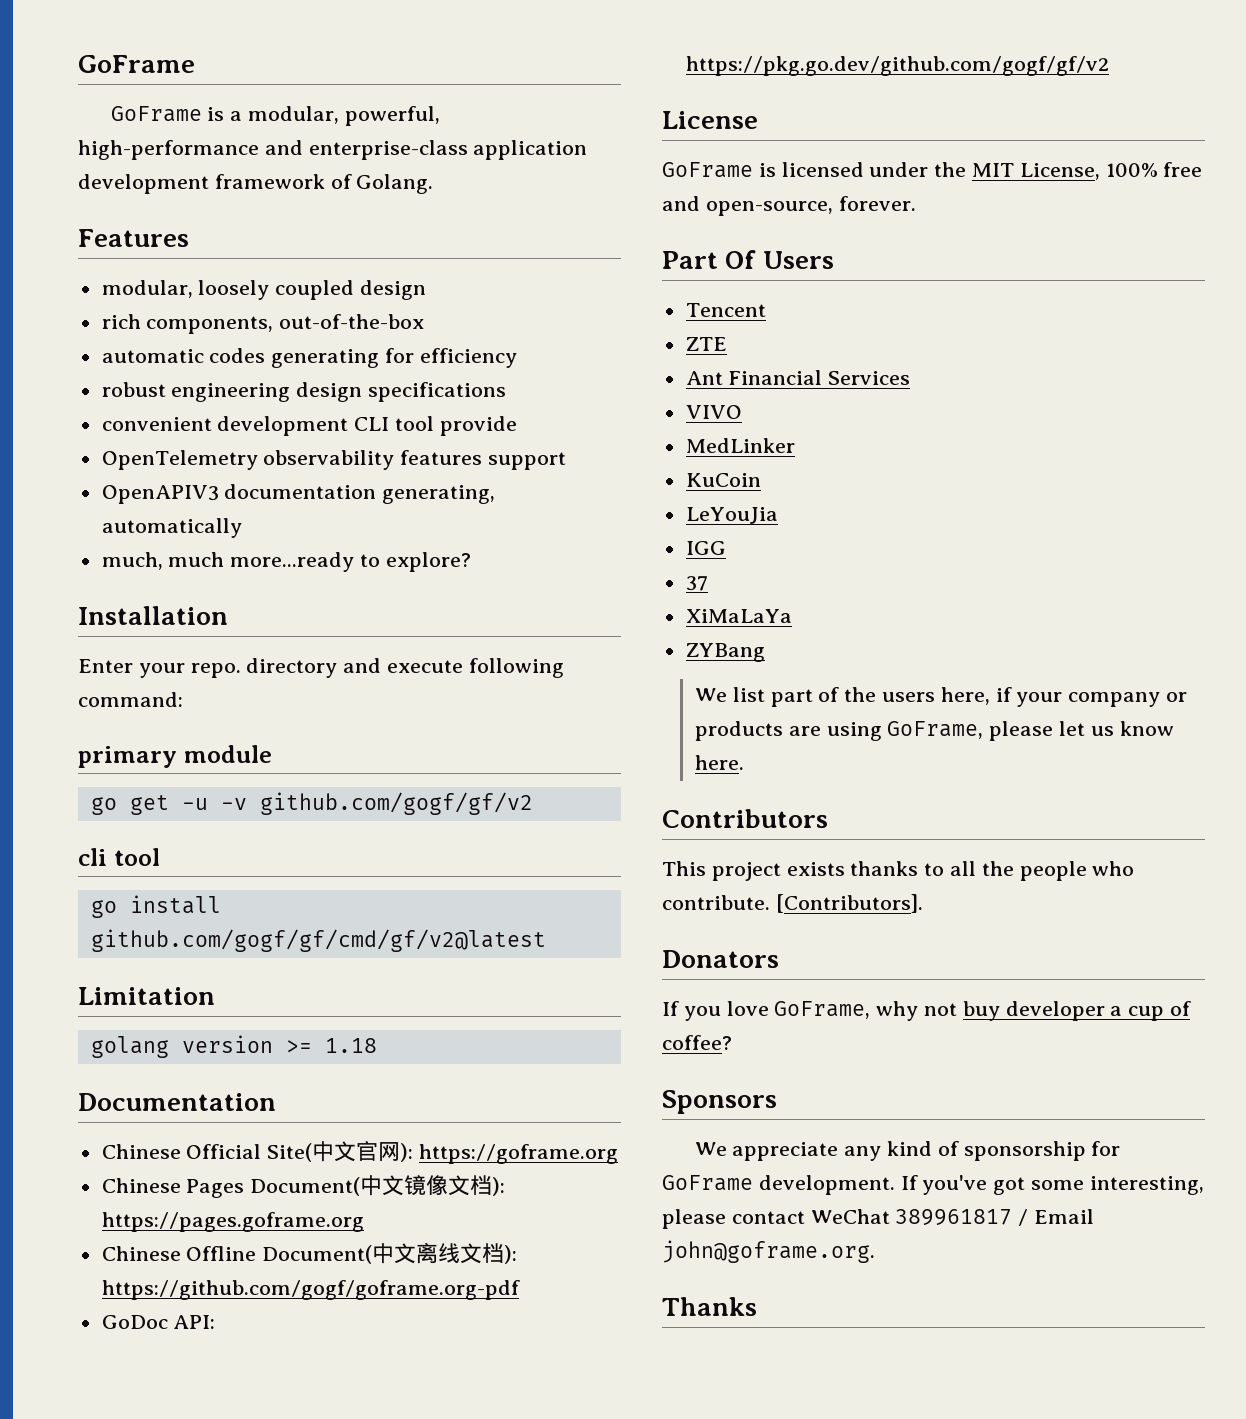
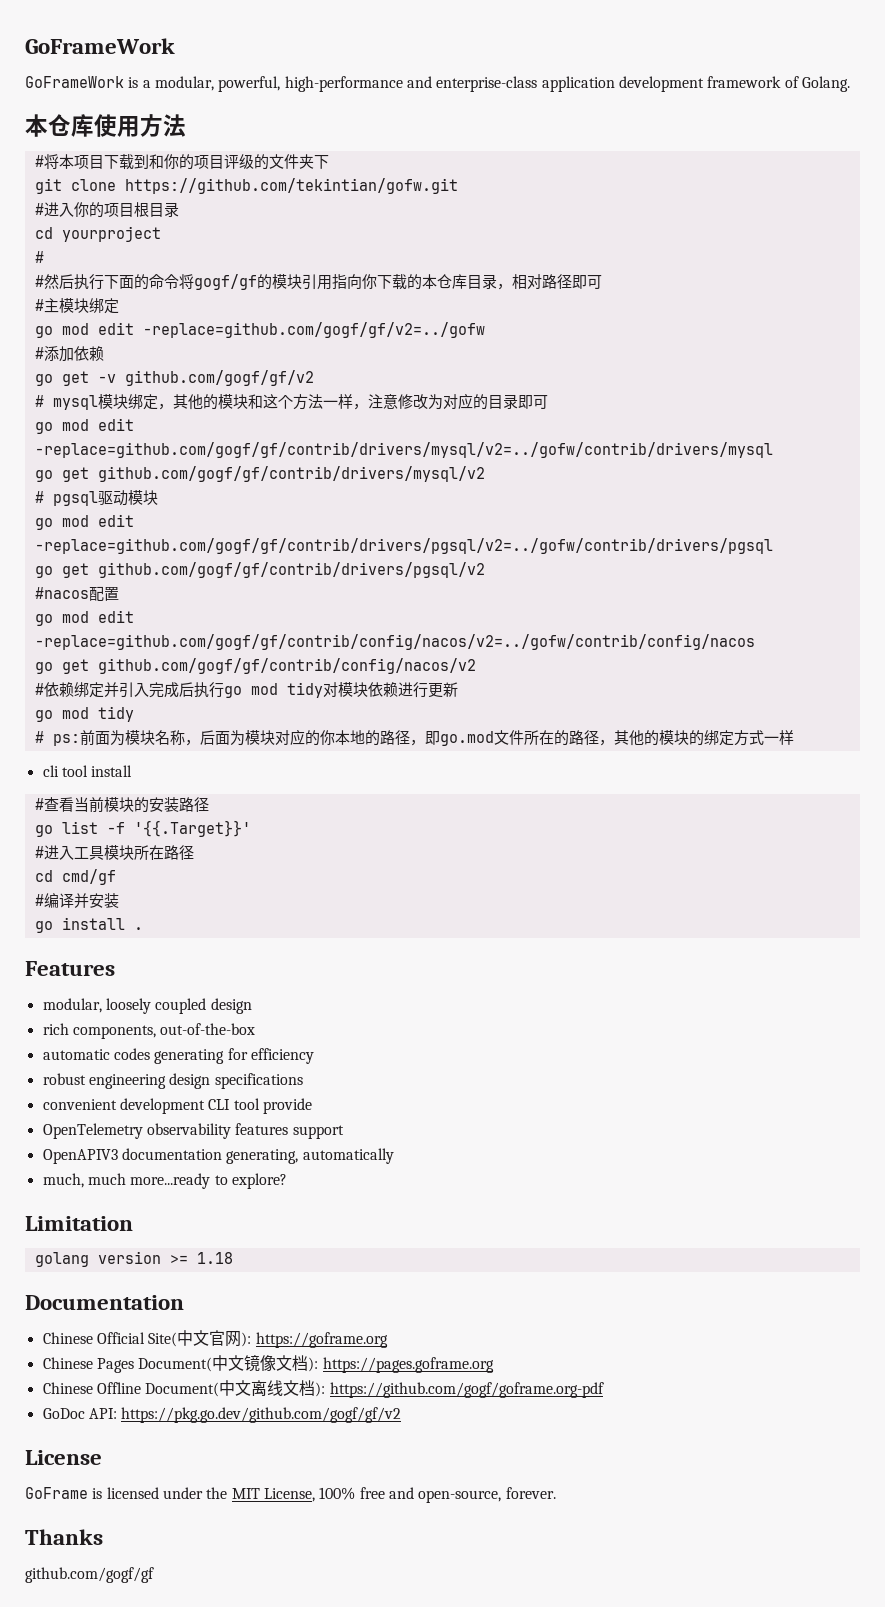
[78,55,195,73] [110,106,202,122] GoFrame // GoFrame -> [25,38,175,54] [25,76,124,88] GoFrameWork // GoFrameWork
(434, 184) none -> [25,114,186,137] [34,154,329,170] [34,178,458,194] [34,202,179,218] [34,226,161,242] [34,251,44,263] [34,274,602,290] [34,298,119,314] [34,322,485,338] [34,346,104,362] [34,370,314,386] [34,393,548,410] [34,418,134,434] [34,442,773,458] [34,466,485,482] [34,490,158,506] [34,514,134,530] [34,538,773,554] [34,562,485,578] [34,586,119,601] [34,610,134,626] [34,634,755,650] [34,658,476,674] [34,682,458,698] [34,706,134,722] [34,729,794,746] [42,765,133,777] [34,797,209,813] [34,820,251,837] [34,845,194,860] [34,869,116,885] [34,893,119,908] [34,917,143,933] // 本仓库使用方法 // #将本项目下载到和你的项目评级的文件夹下 // git clone https://github.com/tekintian/gofw.git // #进入你的项目根目录 // cd yourproject // # // #然后执行下面的命令将gogf/gf的模块引用指向你下载的本仓库目录，相对路径即可 // #主模块绑定 // go mod edit -replace=github.com/gogf/gf/v2=../gofw // #添加依赖 // go get -v github.com/gogf/gf/v2 // # mysql模块绑定，其他的模块和这个方法一样，注意修改为对应的目录即可 // go mod edit -replace=github.com/gogf/gf/contrib/drivers/mysql/v2=../gofw/contrib/drivers/mysql // go get github.com/gogf/gf/contrib/drivers/mysql/v2 // # pgsql驱动模块 // go mod edit -replace=github.com/gogf/gf/contrib/drivers/pgsql/v2=../gofw/contrib/drivers/pgsql // go get github.com/gogf/gf/contrib/drivers/pgsql/v2 // #nacos配置 // go mod edit -replace=github.com/gogf/gf/contrib/config/nacos/v2=../gofw/contrib/config/nacos // go get github.com/gogf/gf/contrib/config/nacos/v2 // #依赖绑定并引入完成后执行go mod tidy对模块依赖进行更新 // go mod tidy // # ps:前面为模块名称，后面为模块对应的你本地的路径，即go.mod文件所在的路径，其他的模块的绑定方式一样 // cli tool install // #查看当前模块的安装路径 // go list -f '{{.Target}}' // #进入工具模块所在路径 // cd cmd/gf // #编译并安装 // go install .
[78,606,228,625] [78,658,564,678] [78,692,183,707] [78,745,272,768] [90,792,533,815] [78,848,160,866] [90,895,221,918] [90,929,546,952] // Installation // Enter your repo. directory and execute following command: // primary module // go get -u -v github.com/gogf/gf/v2 // cli tool // go install github.com/gogf/gf/cmd/gf/v2@latest -> (287, 1181) none
[662,250,834,269] [685,303,766,317] [685,337,727,351] [685,370,911,385] [685,405,742,419] [685,438,795,453] [685,473,761,487] [685,507,778,524] [685,541,726,555] [685,576,708,591] [685,609,792,623] [685,643,765,662] [694,687,1188,707] [694,721,1174,741] [694,755,744,770] [662,809,828,828] [662,861,1135,881] [662,894,923,913] [662,950,779,968] [662,1001,1192,1021] [662,1035,732,1050] [662,1090,777,1114] [694,1141,1121,1161] [662,1175,1204,1195] [662,1209,1095,1229] [662,1240,875,1263] [662,1297,757,1316] Part Of Users // Tencent // ZTE // Ant Financial Services // VIVO // MedLinker // KuCoin // LeYouJia // IGG // 37 // XiMaLaYa // ZYBang // We list part of the users here, if your company or products are using GoFrame, please let us know here. // Contributors // This project exists thanks to all the people who contribute. [Contributors]. // Donators // If you love GoFrame, why not buy developer a cup of coffee? // Sponsors // We appreciate any kind of sponsorship for GoFrame development. If you've got some interesting, please contact WeChat 389961817 / Email john@goframe.org. // Thanks -> [25,1529,103,1545] [25,1567,154,1583] Thanks // github.com/gogf/gf

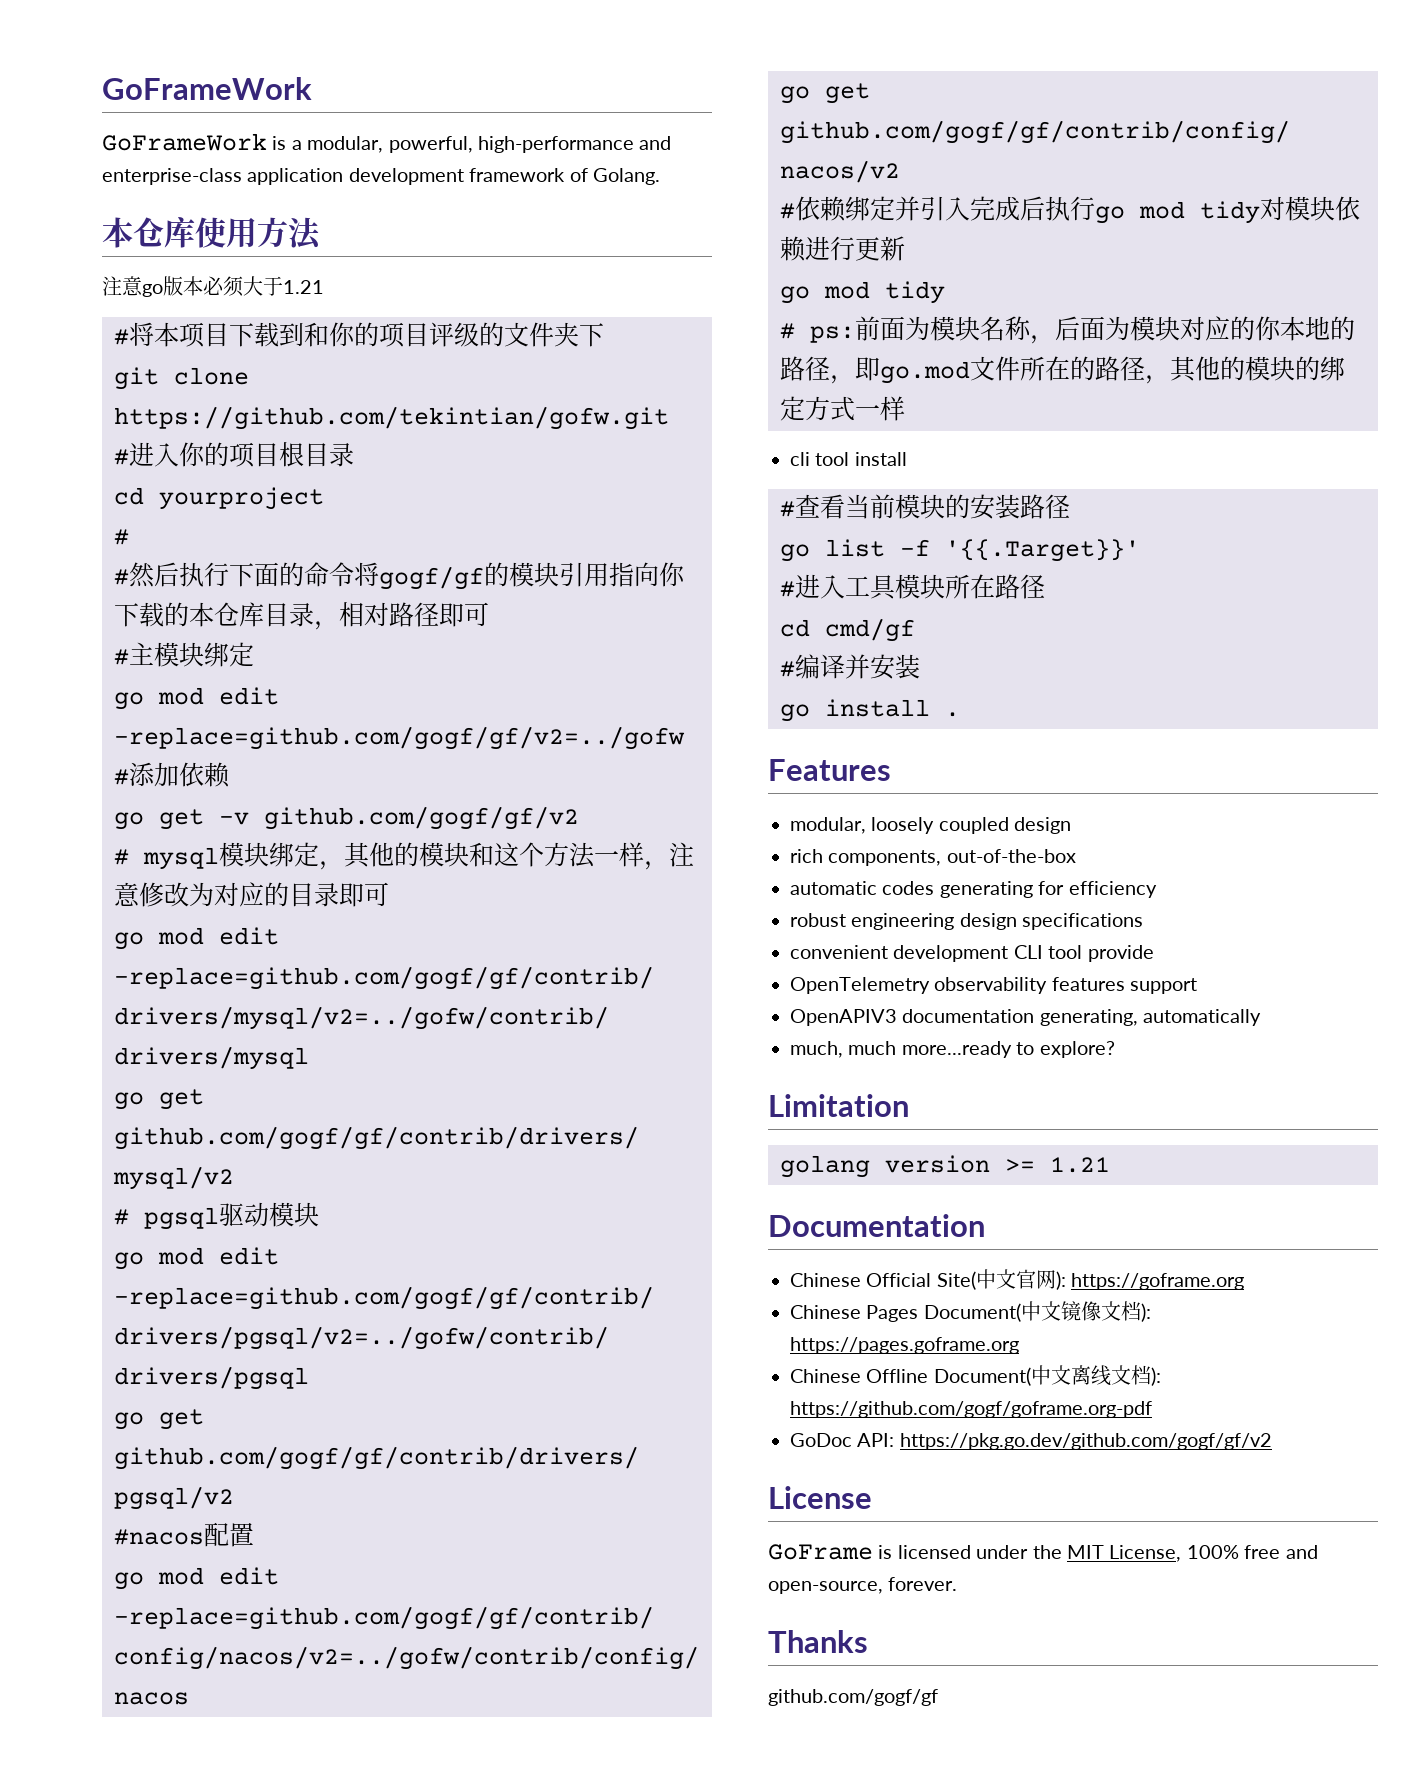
(186, 125) none -> [102,276,324,297] // 注意go版本必须大于1.21
[196,1252,233,1264] 1.18 -> [1050,1157,1110,1173] 1.21

